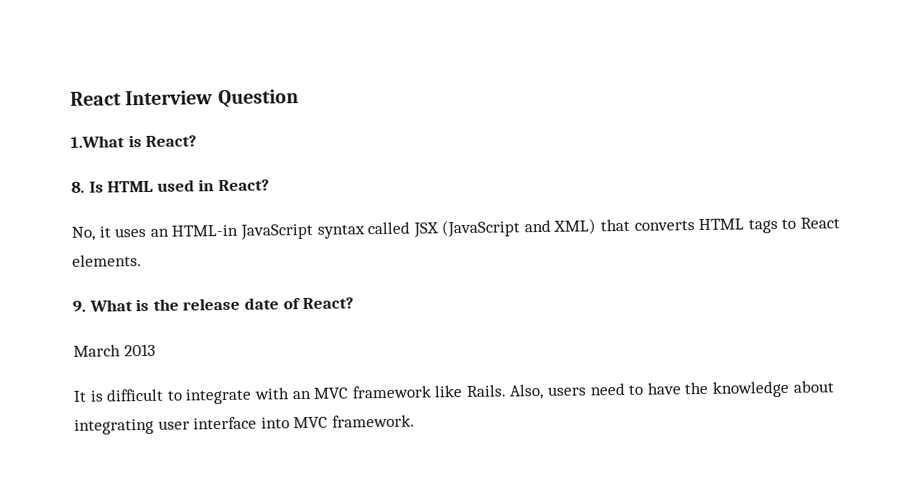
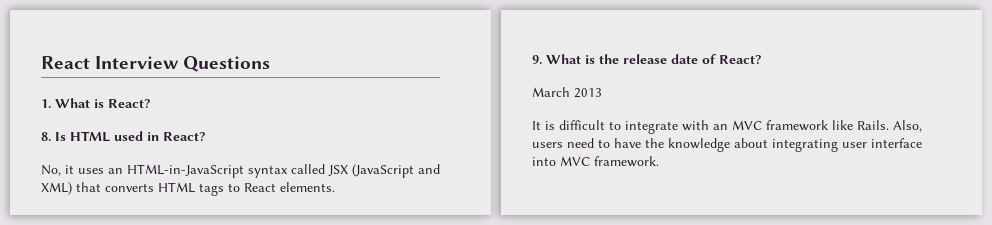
[217,89,299,109] [70,135,125,148] Question // 1.What -> [183,56,271,72] [41,98,90,108] Questions // 1. What
[171,223,313,240] HTML-in JavaScript -> [127,164,244,178] HTML-in-JavaScript

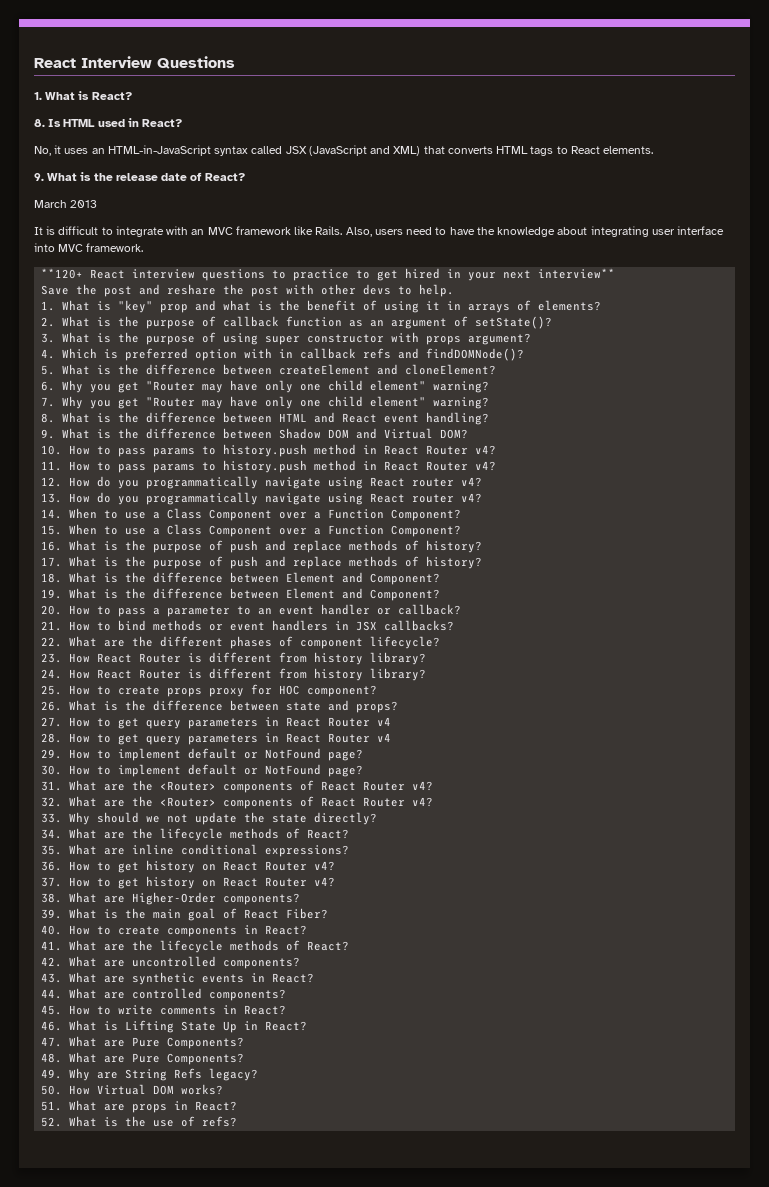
(659, 161) none -> [41,268,616,281] [41,284,455,297] [41,300,602,313] [41,316,553,329] [41,332,532,345] [41,348,525,361] [41,364,497,375] [41,380,490,393] [41,396,490,409] [41,412,490,425] [41,428,469,439] [41,444,497,457] [41,460,497,473] [41,476,483,489] [41,492,483,505] [41,508,462,521] [41,524,462,537] [41,540,483,553] [41,556,483,569] [41,572,441,585] [41,588,441,601] [41,604,462,617] [41,620,455,631] [41,636,441,649] [41,652,427,665] [41,668,427,681] [41,684,378,697] [41,700,399,713] [41,717,392,729] [41,733,392,745] [41,748,364,761] [41,764,364,777] [41,780,434,793] [41,796,434,809] [41,812,378,825] [41,828,350,841] [41,844,350,857] [41,860,336,873] [41,876,336,889] [41,892,301,905] [41,908,329,921] [41,925,308,937] [41,940,350,953] [41,956,301,969] [41,972,315,985] [41,988,287,1001] [41,1005,287,1015] [41,1020,308,1033] [41,1036,245,1049] [41,1052,245,1065] [41,1068,259,1081] [41,1084,224,1095] [41,1100,238,1113] [41,1116,238,1127] // **120+ React interview questions to practice to get hired in your next interview** // Save the post and reshare the post with other devs to help. // 1. What is "key" prop and what is the benefit of using it in arrays of elements? // 2. What is the purpose of callback function as an argument of setState()? // 3. What is the purpose of using super constructor with props argument? // 4. Which is preferred option with in callback refs and findDOMNode()? // 5. What is the difference between createElement and cloneElement? // 6. Why you get "Router may have only one child element" warning? // 7. Why you get "Router may have only one child element" warning? // 8. What is the difference between HTML and React event handling? // 9. What is the difference between Shadow DOM and Virtual DOM? // 10. How to pass params to history.push method in React Router v4? // 11. How to pass params to history.push method in React Router v4? // 12. How do you programmatically navigate using React router v4? // 13. How do you programmatically navigate using React router v4? // 14. When to use a Class Component over a Function Component? // 15. When to use a Class Component over a Function Component? // 16. What is the purpose of push and replace methods of history? // 17. What is the purpose of push and replace methods of history? // 18. What is the difference between Element and Component? // 19. What is the difference between Element and Component? // 20. How to pass a parameter to an event handler or callback? // 21. How to bind methods or event handlers in JSX callbacks? // 22. What are the different phases of component lifecycle? // 23. How React Router is different from history library? // 24. How React Router is different from history library? // 25. How to create props proxy for HOC component? // 26. What is the difference between state and props? // 27. How to get query parameters in React Router v4 // 28. How to get query parameters in React Router v4 // 29. How to implement default or NotFound page? // 30. How to implement default or NotFound page? // 31. What are the <Router> components of React Router v4? // 32. What are the <Router> components of React Router v4? // 33. Why should we not update the state directly? // 34. What are the lifecycle methods of React? // 35. What are inline conditional expressions? // 36. How to get history on React Router v4? // 37. How to get history on React Router v4? // 38. What are Higher-Order components? // 39. What is the main goal of React Fiber? // 40. How to create components in React? // 41. What are the lifecycle methods of React? // 42. What are uncontrolled components? // 43. What are synthetic events in React? // 44. What are controlled components? // 45. How to write comments in React? // 46. What is Lifting State Up in React? // 47. What are Pure Components? // 48. What are Pure Components? // 49. Why are String Refs legacy? // 50. How Virtual DOM works? // 51. What are props in React? // 52. What is the use of refs?

